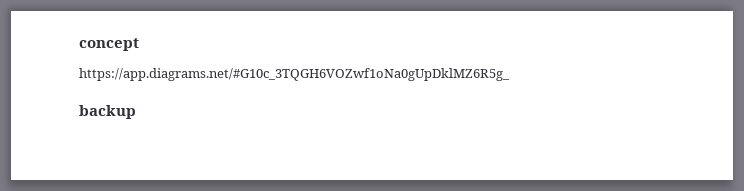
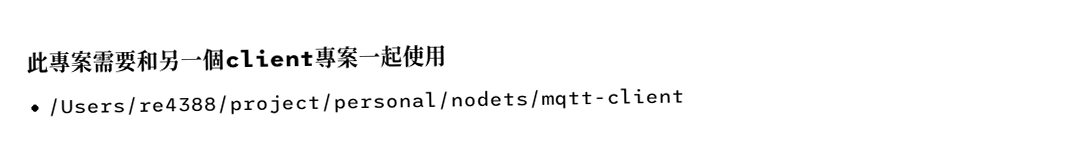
[79,38,139,51] [79,68,510,81] [79,105,136,119] concept // https://app.diagrams.net/#G10c_3TQGH6VOZwf1oNa0gUpDklMZ6R5g_ // backup -> [26,44,447,74] [47,87,686,118] 此專案需要和另一個client專案一起使用 // /Users/re4388/project/personal/nodets/mqtt-client

